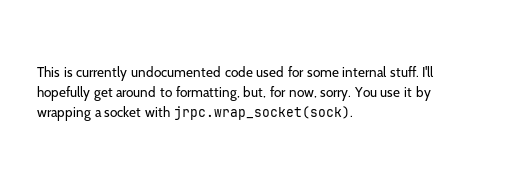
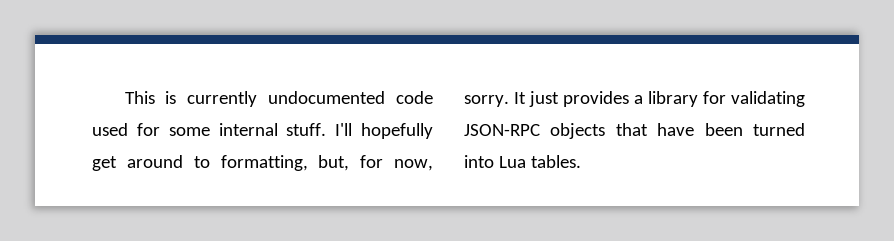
[353,86,431,101] [37,106,353,121] You use it by wrapping a socket with jrpc.wrap_socket(sock). -> [514,91,805,107] [464,123,805,139] [464,155,581,168] It just provides a library for validating JSON-RPC objects that have been turned into Lua tables.

